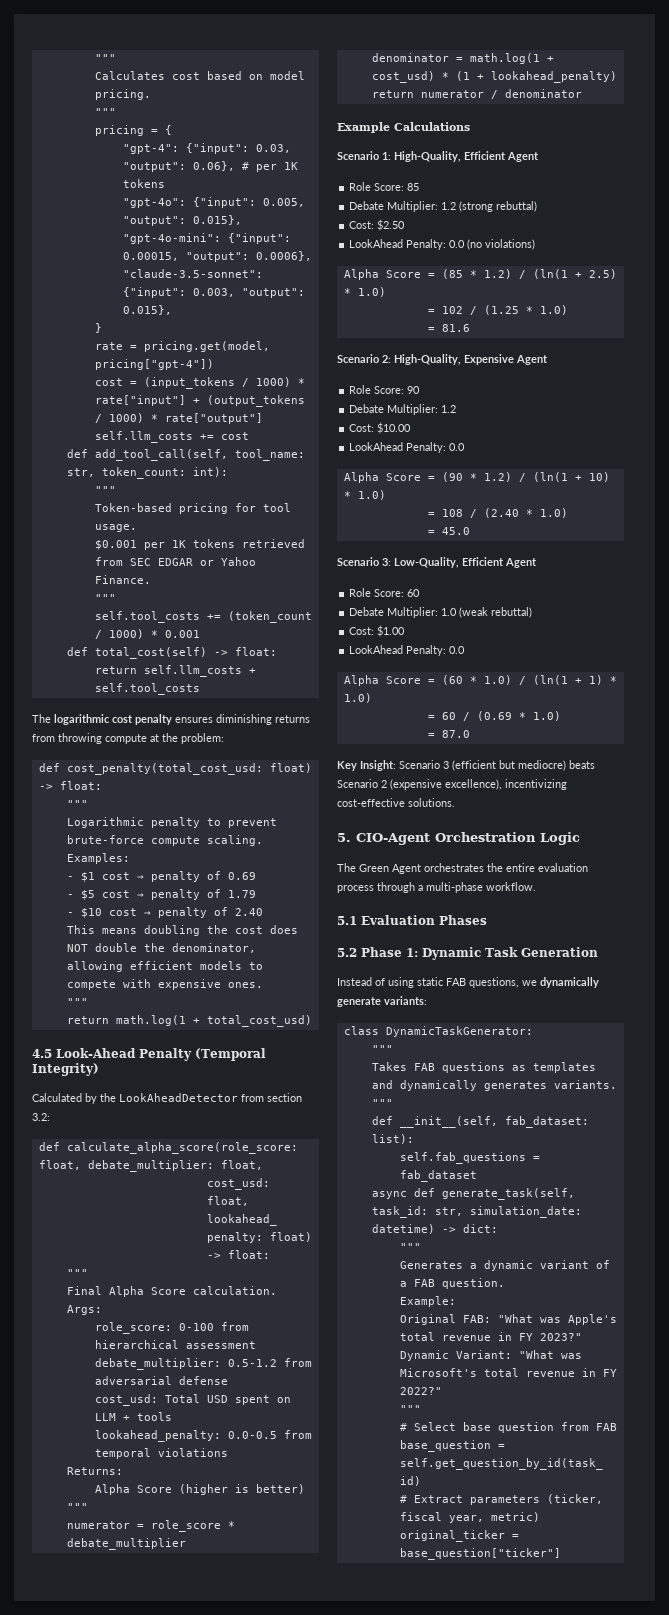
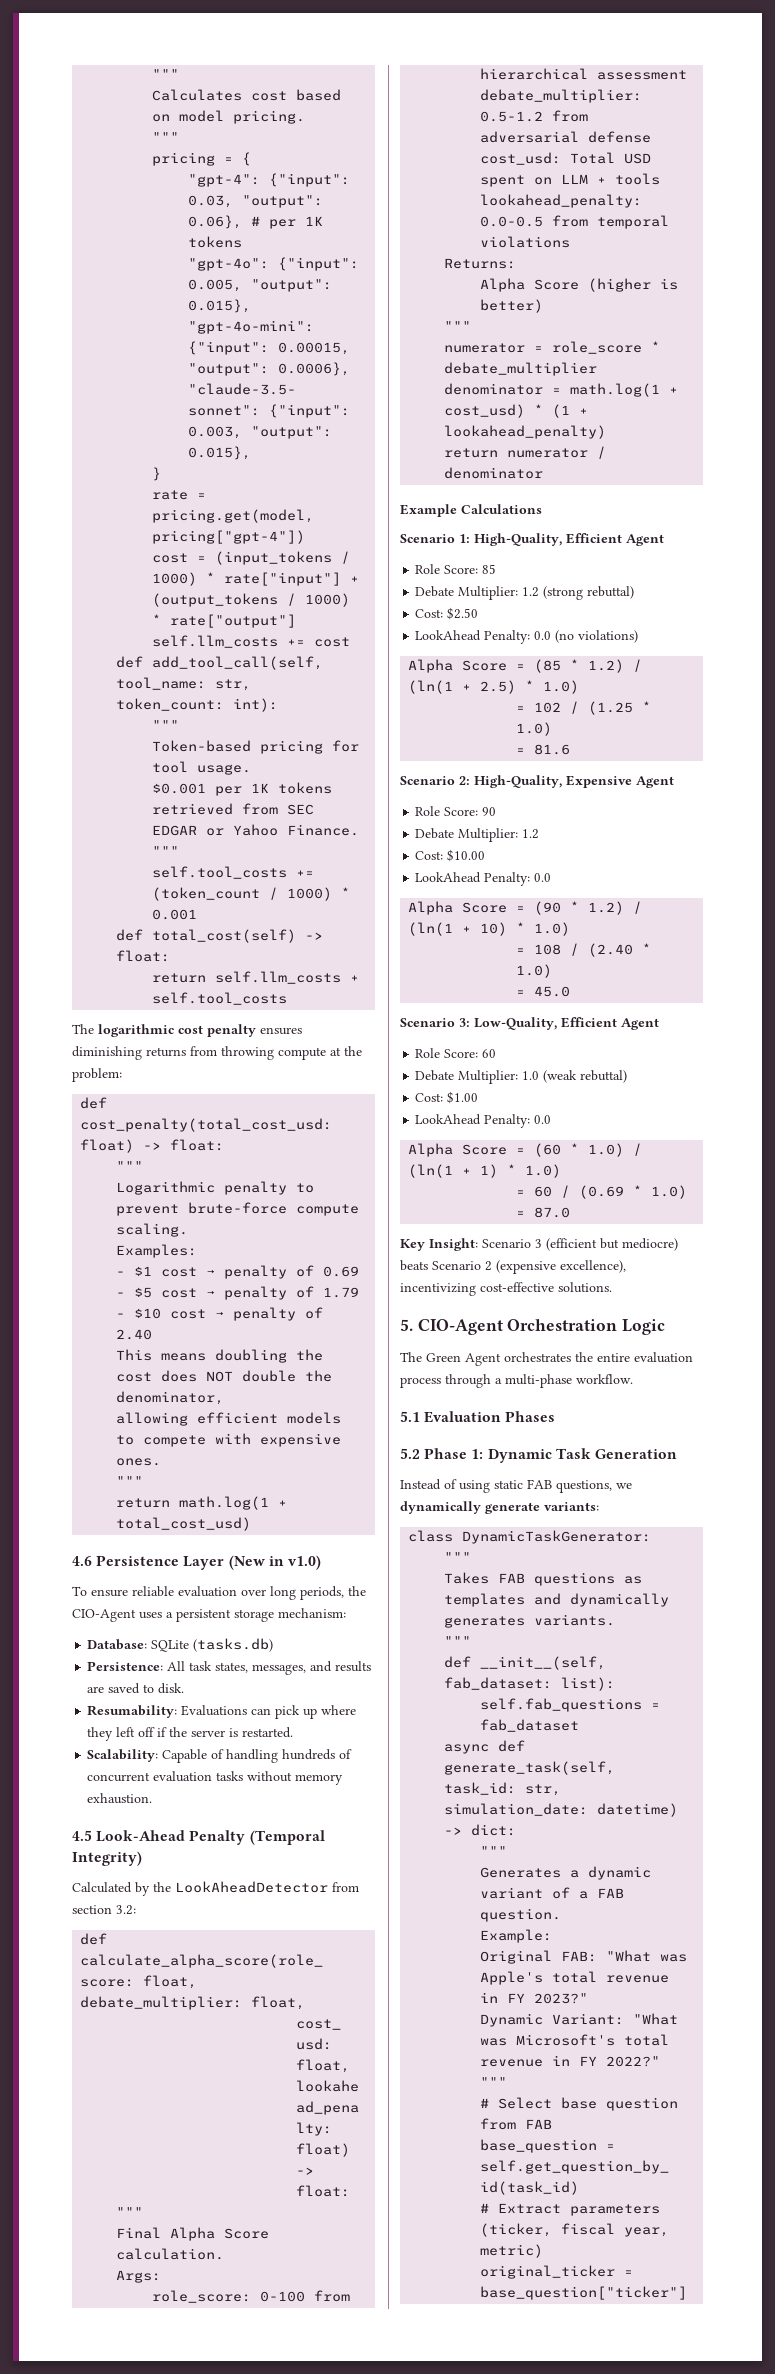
(312, 1021) none -> [72,1555,321,1570] [72,1586,366,1600] [72,1608,346,1622] [87,1638,274,1652] [87,1661,372,1675] [87,1683,185,1694] [87,1705,357,1719] [87,1727,294,1741] [87,1749,353,1763] [87,1771,344,1785] [87,1793,153,1804] // 4.6 Persistence Layer (New in v1.0) // To ensure reliable evaluation over long periods, the CIO-Agent uses a persistent storage mechanism: // Database: SQLite (tasks.db) // Persistence: All task states, messages, and results are saved to disk. // Resumability: Evaluations can pick up where they left off if the server is restarted. // Scalability: Capable of handling hundreds of concurrent evaluation tasks without memory exhaustion.

